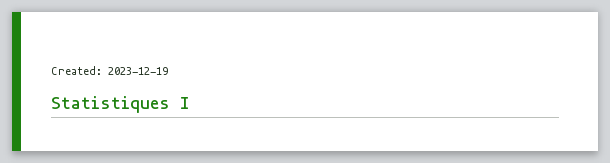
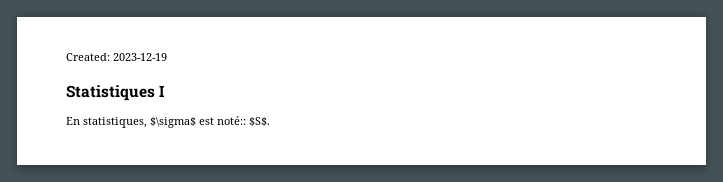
(190, 103) none -> [66,116,270,128] // En statistiques, $\sigma$ est noté:: $S$.

